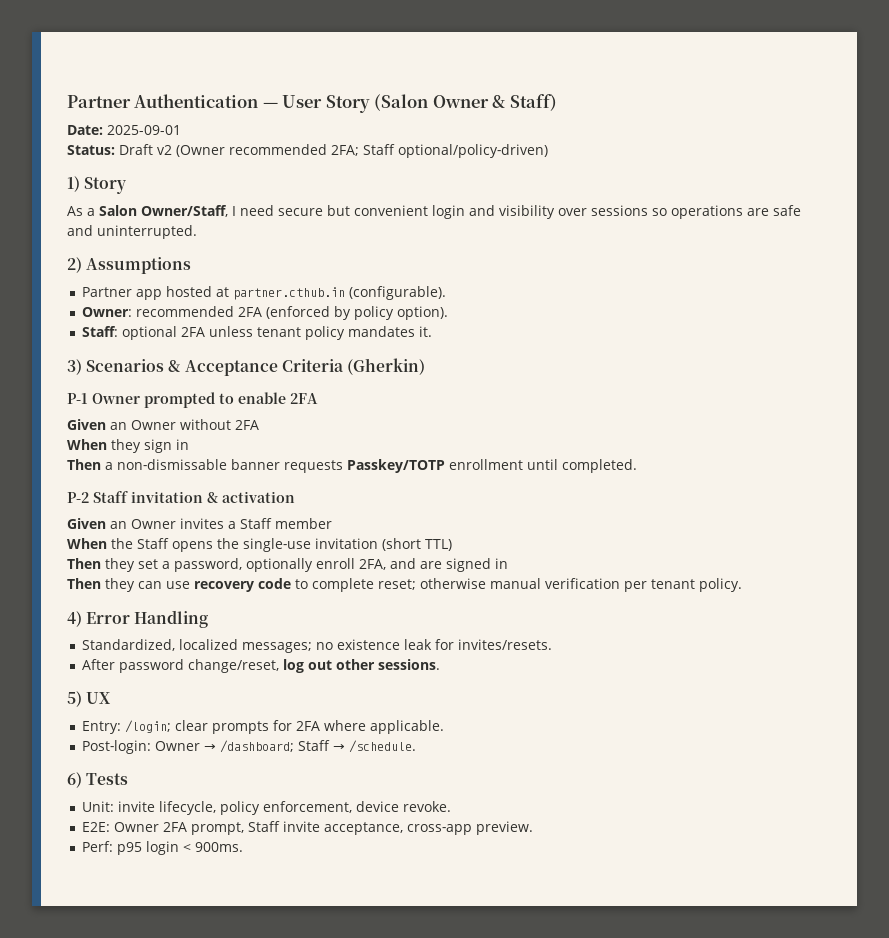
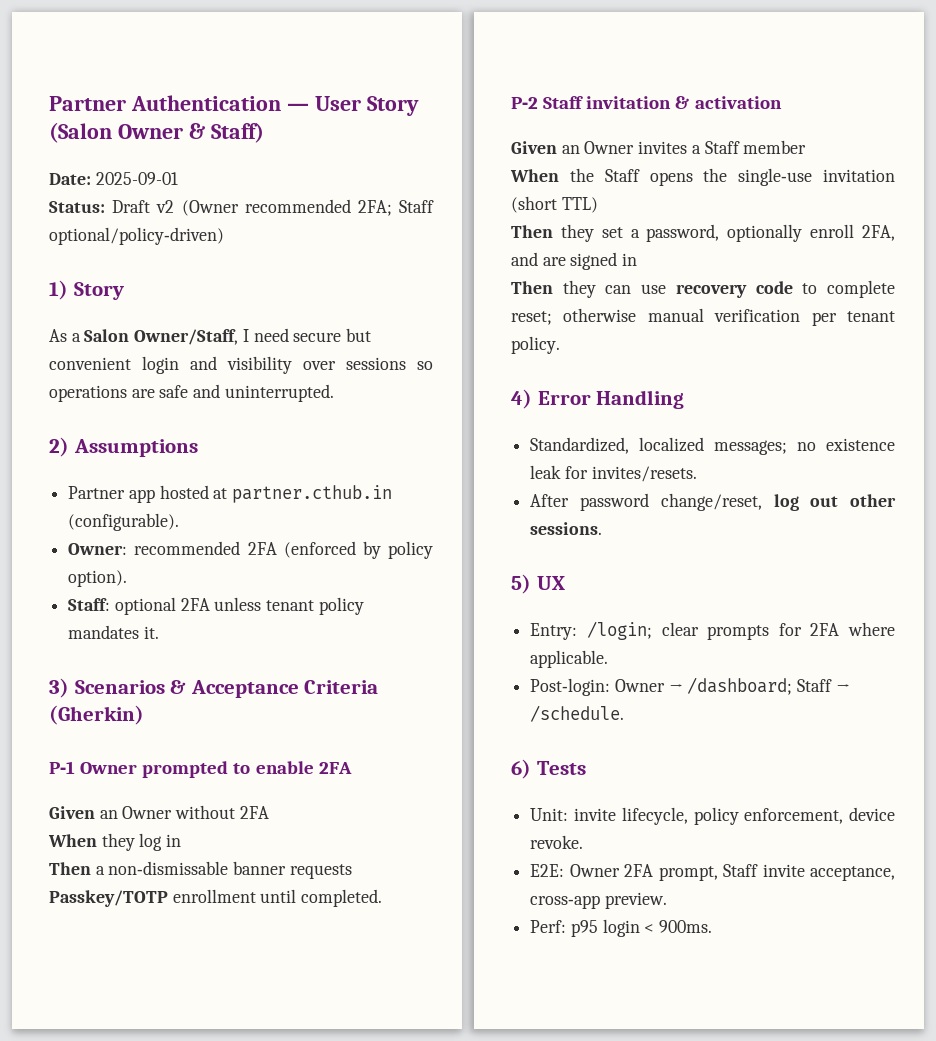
[144,439,172,453] sign -> [139,833,163,851] log

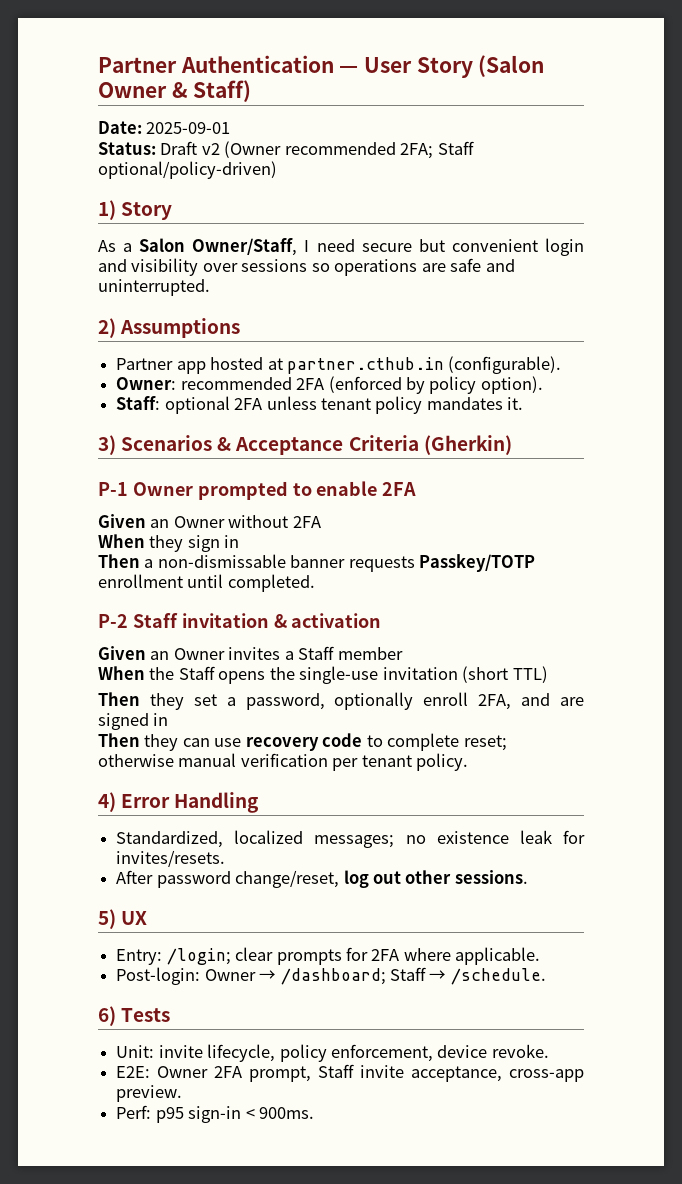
[139,833,163,851] log -> [187,535,220,552] sign
[602,919,640,937] login -> [188,1106,242,1123] sign-in

